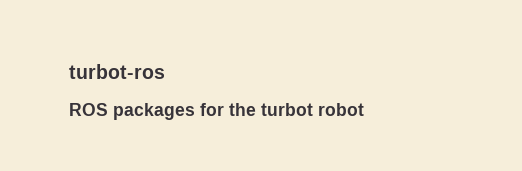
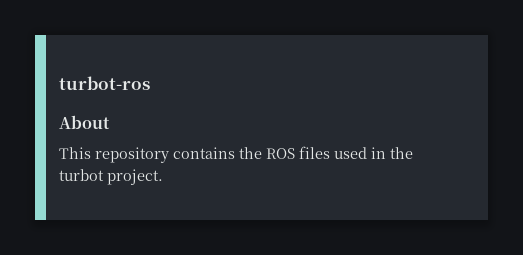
[69,103,224,120] ROS packages for -> [59,115,110,129] [59,146,386,163] About // This repository contains the ROS files used in
[318,103,364,116] robot -> [107,169,163,185] project.

